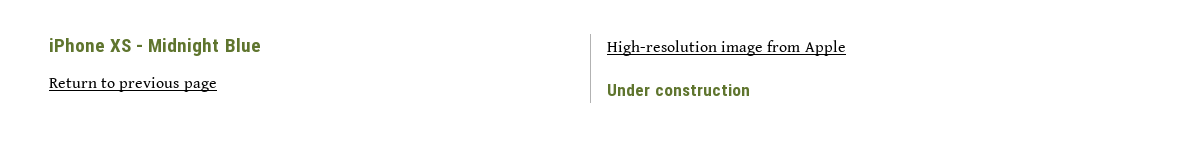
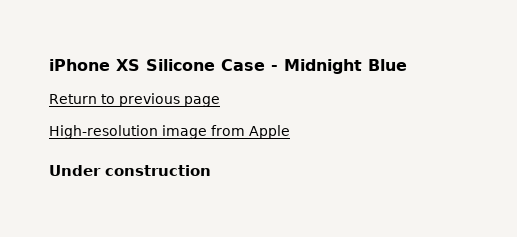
(132, 45) none -> [146,59,265,71] Silicone Case

